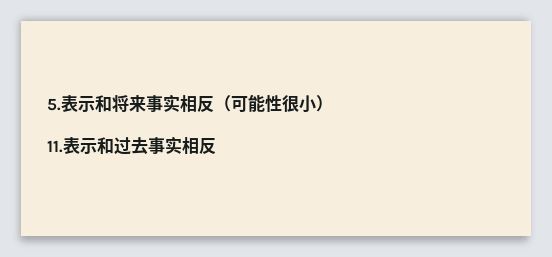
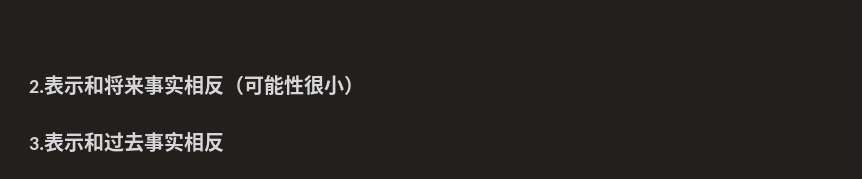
[47,98,61,111] 5. -> [29,80,44,93] 2.
[47,140,63,153] 11. -> [29,137,44,150] 3.

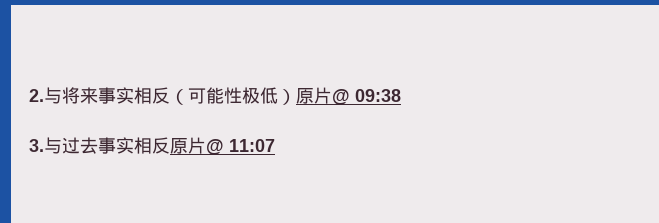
[44,75,104,95] 表示和 -> [44,87,62,104] 与
[304,75,344,96] 很小 -> [242,87,278,104] 极低
(364, 85) none -> [296,87,401,105] 原片@ 09:38
[44,132,104,152] 表示和 -> [44,137,62,154] 与
(224, 142) none -> [170,137,275,155] 原片@ 11:07

